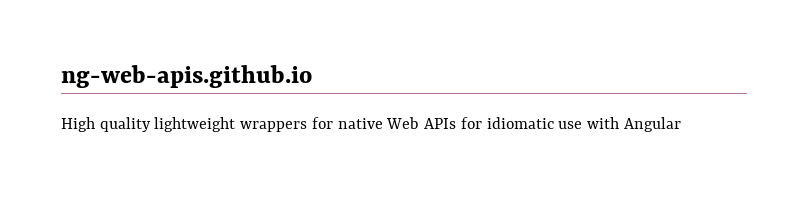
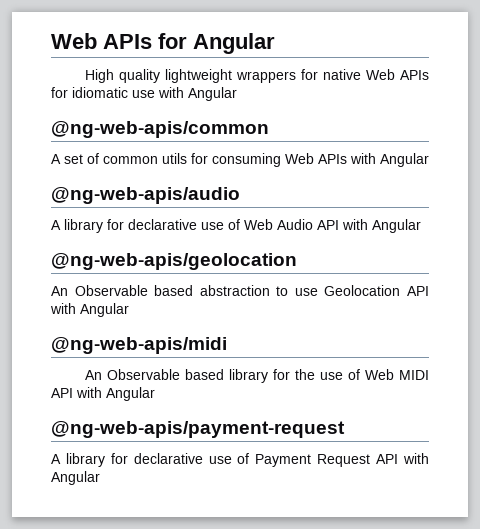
[61,65,312,88] ng-web-apis.github.io -> [51,33,275,54] Web APIs for Angular
(681, 124) none -> [51,121,269,138] [51,153,429,167] [51,187,240,204] [51,219,421,233] [51,253,297,270] [51,285,429,296] [50,303,129,317] [51,337,227,354] [85,369,429,383] [51,387,155,401] [51,421,345,438] [51,453,430,467] [51,471,100,485] // @ng-web-apis/common // A set of common utils for consuming Web APIs with Angular // @ng-web-apis/audio // A library for declarative use of Web Audio API with Angular // @ng-web-apis/geolocation // An Observable based abstraction to use Geolocation API with Angular // @ng-web-apis/midi // An Observable based library for the use of Web MIDI API with Angular // @ng-web-apis/payment-request // A library for declarative use of Payment Request API with Angular

